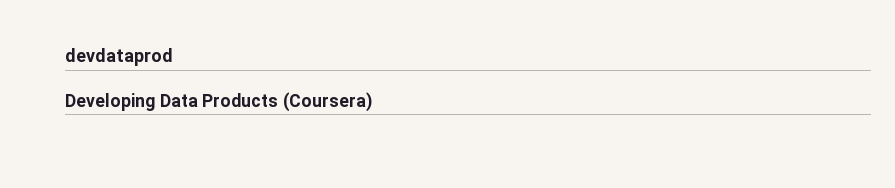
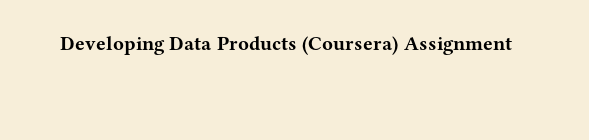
[65,48,173,66] devdataprod // -> (60, 45) none
(373, 102) none -> [403,37,512,55] Assignment

